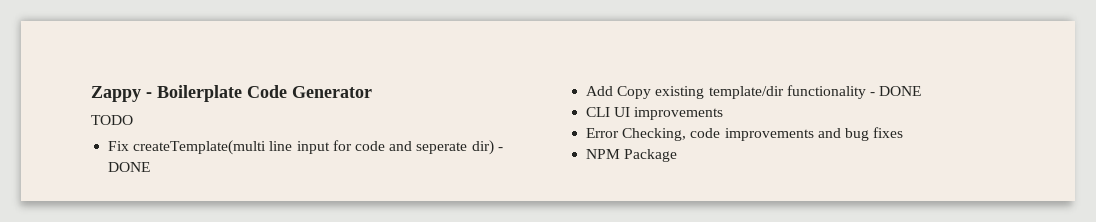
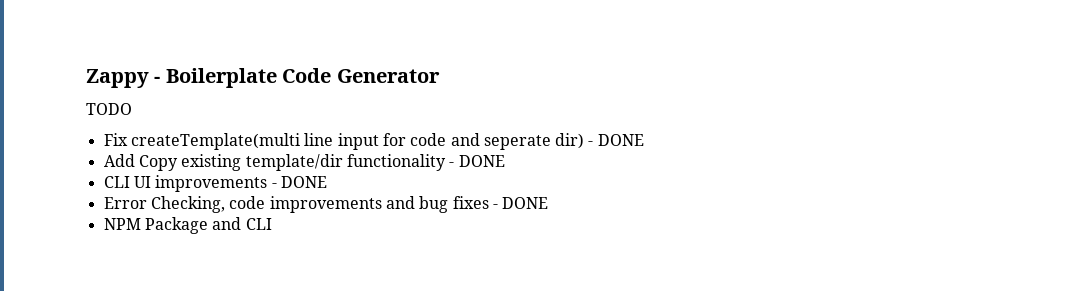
(724, 113) none -> [271,176,327,188] - DONE
(904, 132) none -> [492,197,549,209] - DONE
(678, 155) none -> [212,217,272,230] and CLI

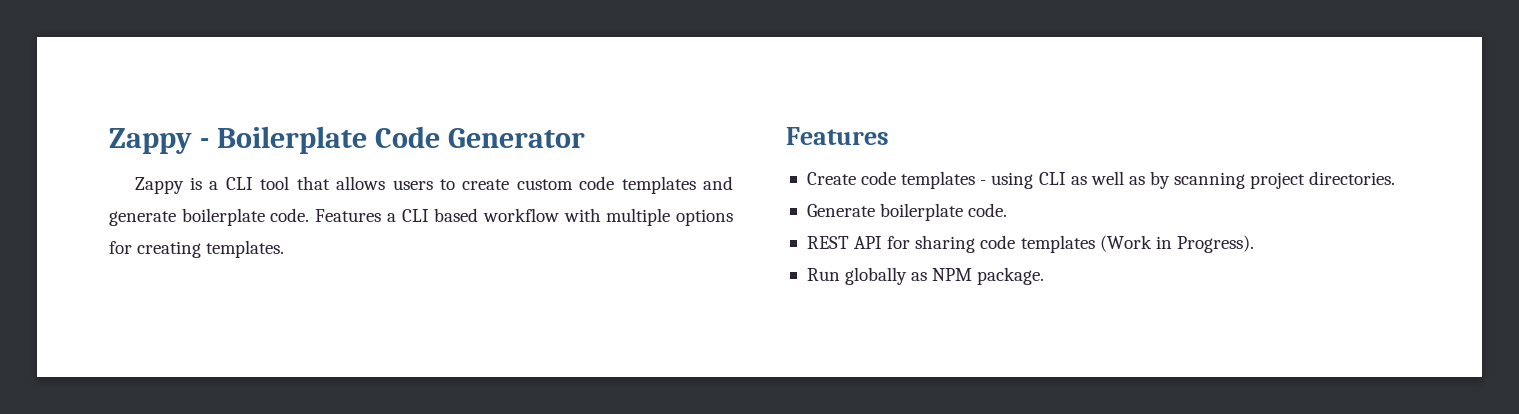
[86,103,132,115] [103,133,644,150] [103,154,505,171] [103,175,327,192] [103,196,549,213] [103,217,272,234] TODO // Fix createTemplate(multi line input for code and seperate dir) - DONE // Add Copy existing template/dir functionality - DONE // CLI UI improvements - DONE // Error Checking, code improvements and bug fixes - DONE // NPM Package and CLI -> [134,176,734,194] [109,208,733,226] [109,240,285,258] [786,127,889,145] [806,171,1396,189] [806,203,1008,221] [806,235,1254,253] [806,267,1045,285] Zappy is a CLI tool that allows users to create custom code templates and generate boilerplate code. Features a CLI based workflow with multiple options for creating templates. // Features // Create code templates - using CLI as well as by scanning project directories. // Generate boilerplate code. // REST API for sharing code templates (Work in Progress). // Run globally as NPM package.

